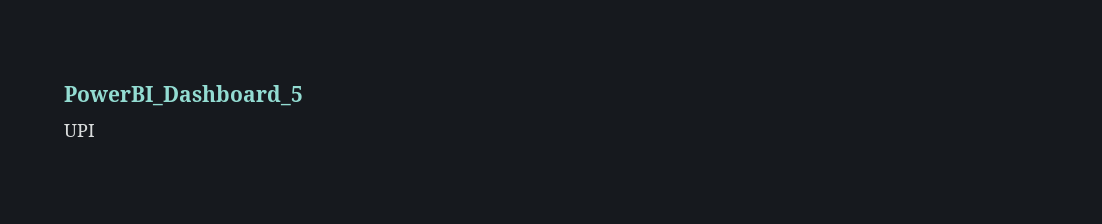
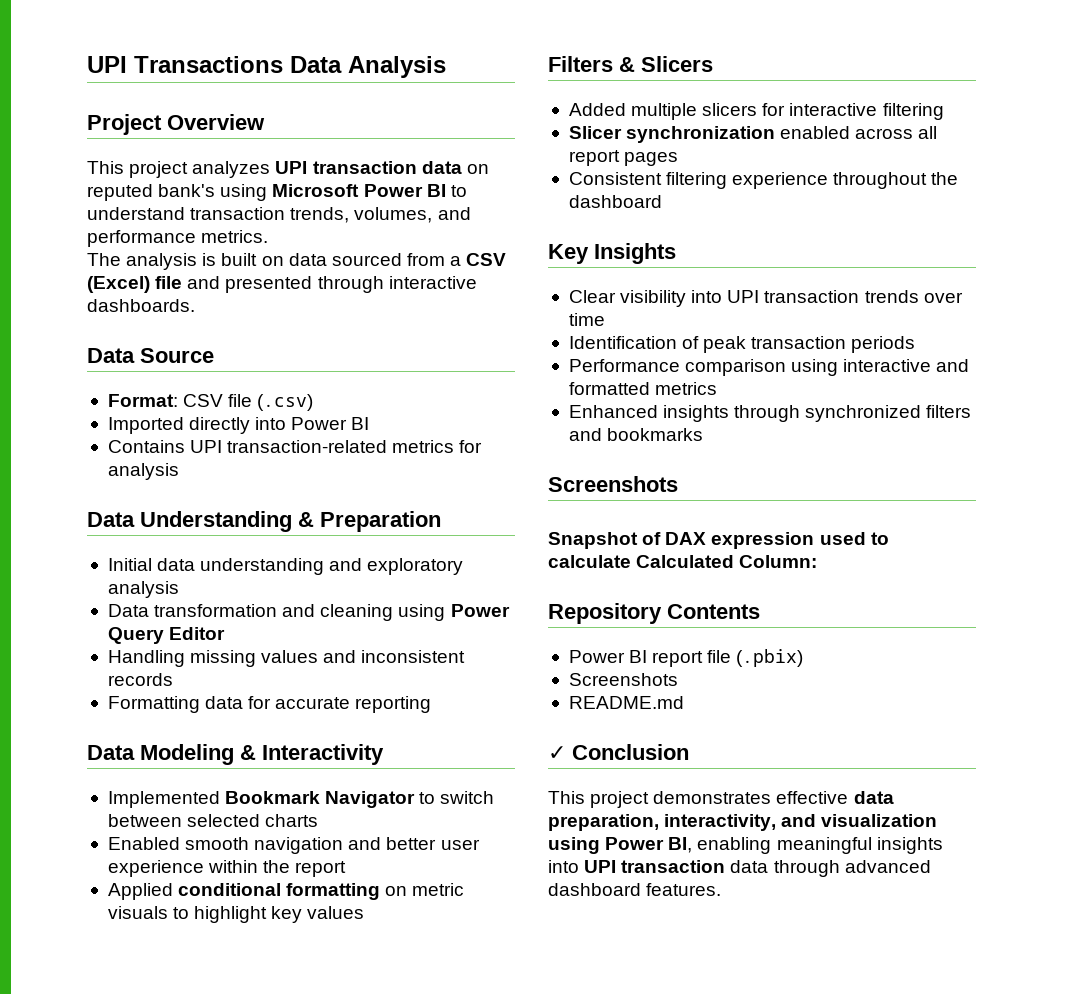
[64,85,303,106] [64,124,95,137] PowerBI_Dashboard_5 // UPI -> [87,56,446,78] [87,114,265,135] [87,161,489,178] [87,184,467,201] [87,207,471,223] [87,230,269,247] [87,253,507,270] [87,276,477,293] [87,299,195,312] [87,348,214,363] [107,394,314,411] [107,417,370,434] [107,440,483,453] [107,463,179,480] [87,511,441,532] [107,558,464,575] [107,581,179,598] [107,604,510,621] [107,627,226,644] [107,650,466,667] [107,673,173,686] [107,696,432,713] [87,744,384,765] [107,791,495,808] [107,814,319,827] [107,837,480,854] [107,860,347,877] [107,883,465,900] [107,906,365,923] [548,56,713,72] [568,103,944,120] [568,126,938,143] [568,150,679,166] [568,172,959,189] [568,195,662,208] [548,243,676,264] [568,290,963,307] [568,313,605,326] [568,336,916,353] [568,359,970,376] [568,382,718,395] [568,405,972,422] [568,428,704,441] [548,476,678,492] [548,532,889,549] [548,555,818,568] [548,603,760,624] [568,649,804,667] [568,673,678,686] [568,696,684,709] [548,744,689,760] [548,791,894,808] [548,814,938,831] [548,837,943,854] [548,860,931,877] [548,883,722,896] UPI Transactions Data Analysis // Project Overview // This project analyzes UPI transaction data on reputed bank's using Microsoft Power BI to understand transaction trends, volumes, and performance metrics. // The analysis is built on data sourced from a CSV (Excel) file and presented through interactive dashboards. // Data Source // Format: CSV file (.csv) // Imported directly into Power BI // Contains UPI transaction-related metrics for analysis // Data Understanding & Preparation // Initial data understanding and exploratory analysis // Data transformation and cleaning using Power Query Editor // Handling missing values and inconsistent records // Formatting data for accurate reporting // Data Modeling & Interactivity // Implemented Bookmark Navigator to switch between selected charts // Enabled smooth navigation and better user experience within the report // Applied conditional formatting on metric visuals to highlight key values // Filters & Slicers // Added multiple slicers for interactive filtering // Slicer synchronization enabled across all report pages // Consistent filtering experience throughout the dashboard // Key Insights // Clear visibility into UPI transaction trends over time // Identification of peak transaction periods // Performance comparison using interactive and formatted metrics // Enhanced insights through synchronized filters and bookmarks // Screenshots // Snapshot of DAX expression used to calculate Calculated Column: // Repository Contents // Power BI report file (.pbix) // Screenshots // README.md // ✓ Conclusion // This project demonstrates effective data preparation, interactivity, and visualization using Power BI, enabling meaningful insights into UPI transaction data through advanced dashboard features.

